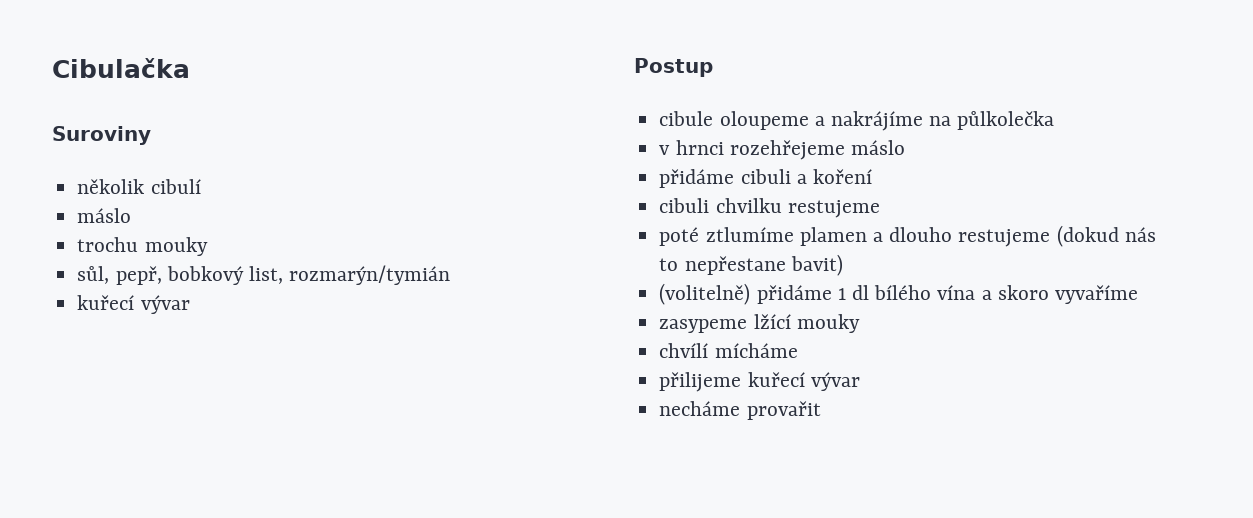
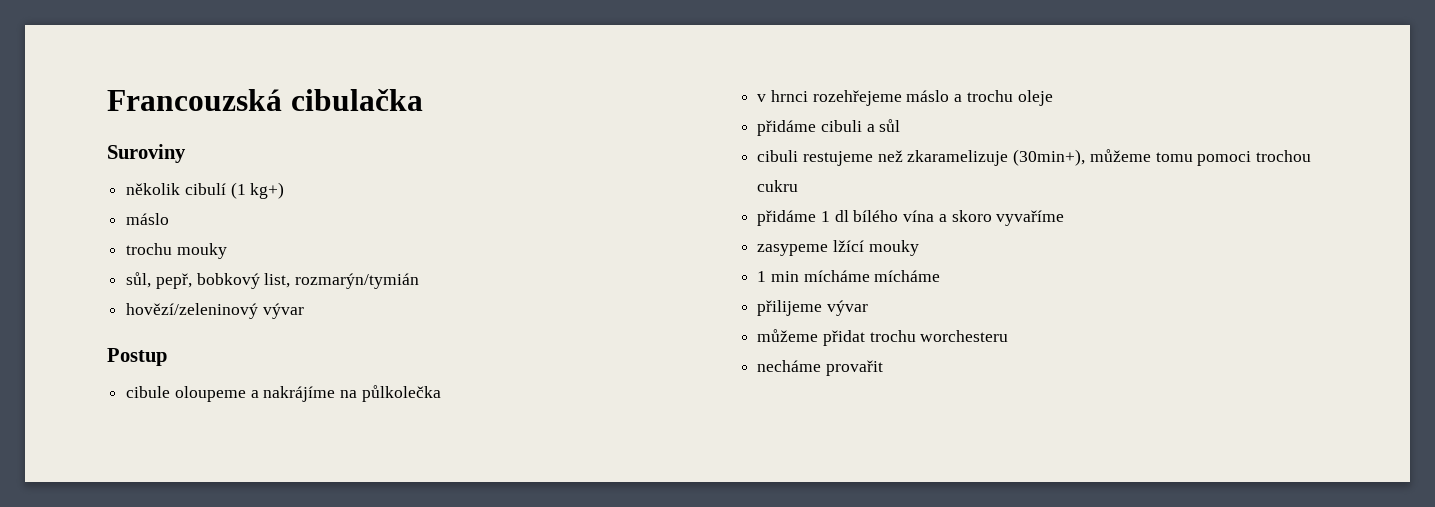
[52,58,190,78] Cibulačka -> [107,89,423,111] Francouzská cibulačka
(201, 186) none -> [230,182,285,199] (1 kg+)
[77,295,135,310] kuřecí -> [126,303,259,319] hovězí/zeleninový
(905, 147) none -> [954,90,1053,106] a trochu oleje
[812,169,872,184] [659,198,880,218] [659,225,1156,247] [659,254,843,276] [659,283,751,305] koření // cibuli chvilku restujeme // poté ztlumíme plamen a dlouho restujeme (dokud nás to nepřestane bavit) // (volitelně) -> [879,119,901,132] [757,149,1312,166] [757,180,799,192] sůl // cibuli restujeme než zkaramelizuje (30min+), můžeme tomu pomoci trochou cukru //
[659,343,709,358] chvílí -> [757,270,870,282] 1 min mícháme
[747,372,860,391] kuřecí vývar -> [826,300,868,316] [757,329,1009,346] vývar // můžeme přidat trochu worchesteru

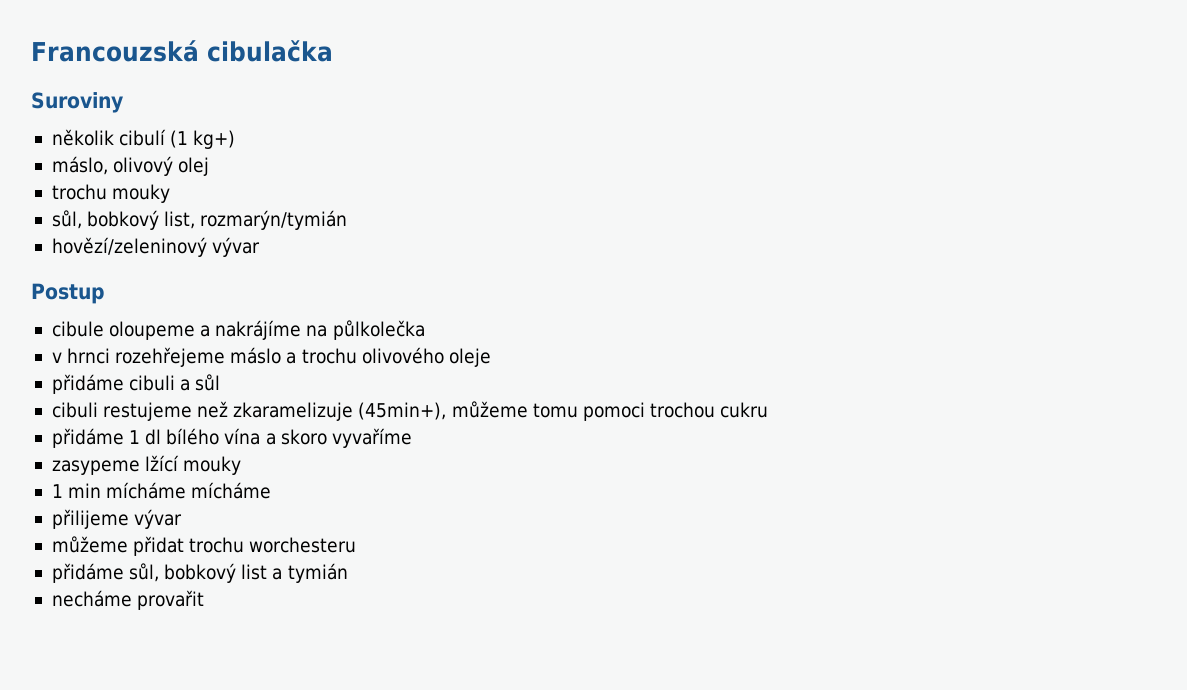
[126,213,170,225] máslo -> [51,156,210,176] máslo, olivový olej
[155,273,192,289] pepř, -> (82, 219) none
(1013, 96) none -> [361,347,444,364] olivového
[1013,149,1086,166] (30min+), -> [358,402,447,420] (45min+),
(1009, 336) none -> [51,563,348,583] // přidáme sůl, bobkový list a tymián

